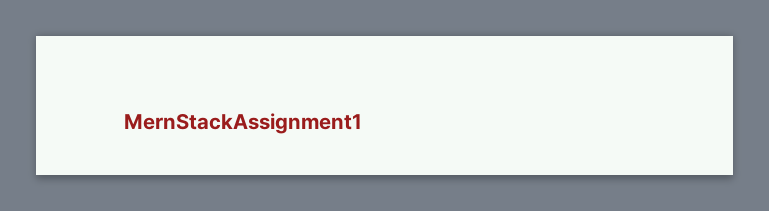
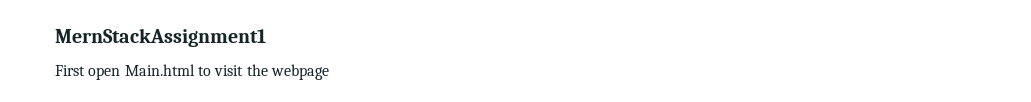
(362, 123) none -> [55,64,329,80] // First open Main.html to visit the webpage

